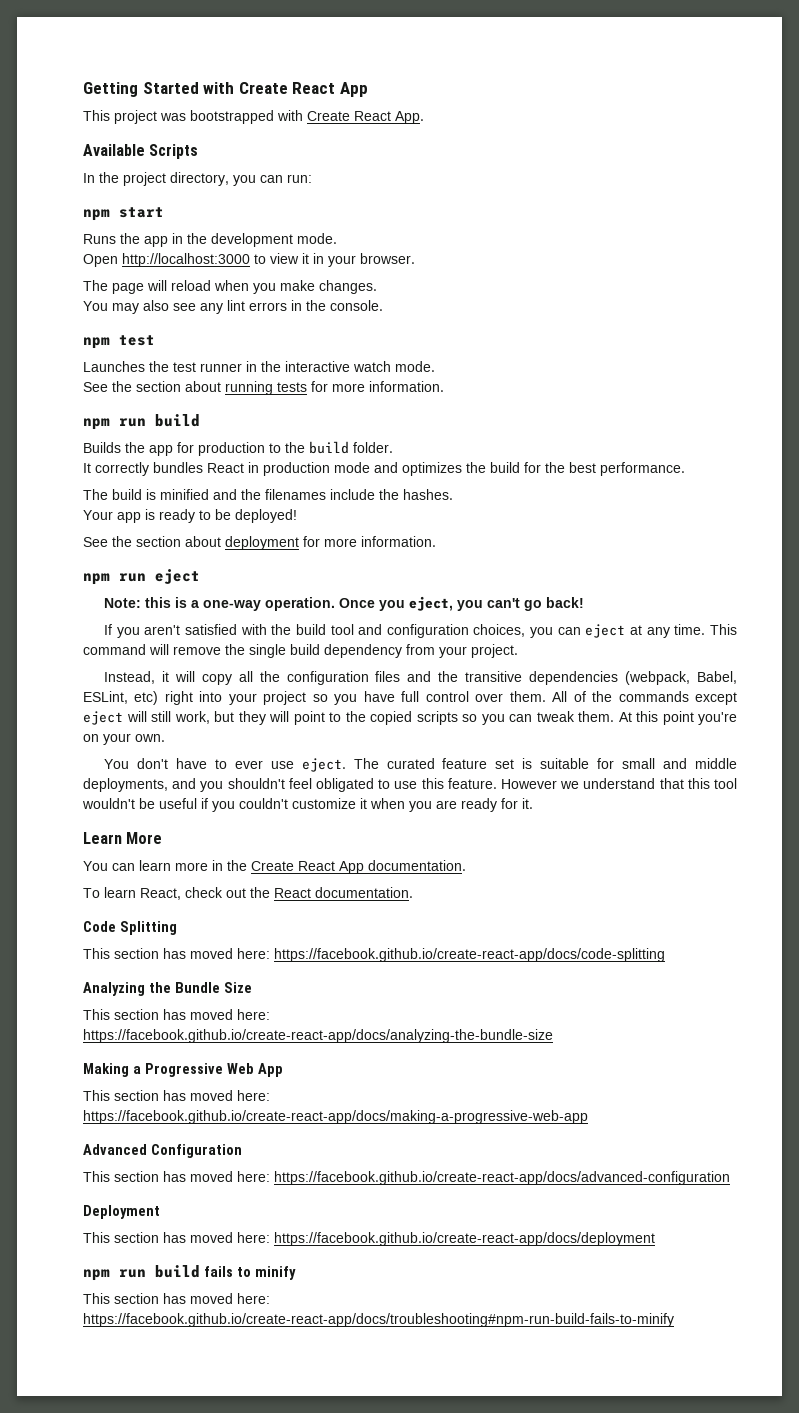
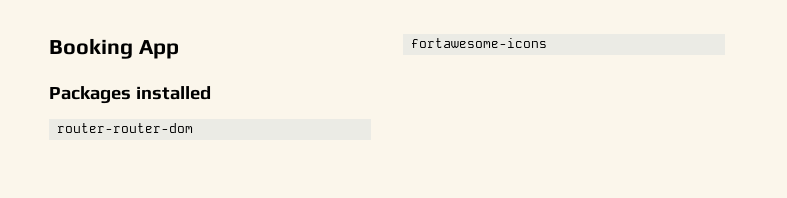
[83,82,368,97] [83,110,424,124] [83,144,199,159] [83,172,312,186] [83,207,164,221] [83,233,337,247] [83,253,415,267] [83,280,377,294] [83,300,383,314] [83,335,155,349] [83,361,435,372] [83,381,444,395] [83,414,200,430] [83,441,393,456] [83,462,685,476] [83,489,453,500] [83,509,297,523] [83,536,436,550] [83,569,200,585] [104,596,585,611] [104,624,738,638] [83,644,518,658] [104,671,737,685] [83,691,738,705] [83,711,737,725] [83,733,165,745] [104,758,737,772] [83,778,737,792] [82,798,533,812] [83,832,163,844] [83,860,466,874] [83,887,413,900] [83,921,177,935] [83,948,665,962] [83,982,252,996] [83,1009,270,1020] [83,1029,553,1043] [83,1063,283,1077] [83,1090,270,1101] [83,1110,588,1124] [83,1144,242,1158] [83,1171,730,1185] [83,1205,160,1219] [83,1232,655,1246] [83,1265,296,1281] [83,1293,270,1304] [83,1313,674,1327] Getting Started with Create React App // This project was bootstrapped with Create React App. // Available Scripts // In the project directory, you can run: // npm start // Runs the app in the development mode. // Open http://localhost:3000 to view it in your browser. // The page will reload when you make changes. // You may also see any lint errors in the console. // npm test // Launches the test runner in the interactive watch mode. // See the section about running tests for more information. // npm run build // Builds the app for production to the build folder. // It correctly bundles React in production mode and optimizes the build for the best performance. // The build is minified and the filenames include the hashes. // Your app is ready to be deployed! // See the section about deployment for more information. // npm run eject // Note: this is a one-way operation. Once you eject, you can't go back! // If you aren't satisfied with the build tool and configuration choices, you can eject at any time. This command will remove the single build dependency from your project. // Instead, it will copy all the configuration files and the transitive dependencies (webpack, Babel, ESLint, etc) right into your project so you have full control over them. All of the commands except eject will still work, but they will point to the copied scripts so you can tweak them. At this point you're on your own. // You don't have to ever use eject. The curated feature set is suitable for small and middle deployments, and you shouldn't feel obligated to use this feature. However we understand that this tool wouldn't be useful if you couldn't customize it when you are ready for it. // Learn More // You can learn more in the Create React App documentation. // To learn React, check out the React documentation. // Code Splitting // This section has moved here: https://facebook.github.io/create-react-app/docs/code-splitting // Analyzing the Bundle Size // This section has moved here: https://facebook.github.io/create-react-app/docs/analyzing-the-bundle-size // Making a Progressive Web App // This section has moved here: https://facebook.github.io/create-react-app/docs/making-a-progressive-web-app // Advanced Configuration // This section has moved here: https://facebook.github.io/create-react-app/docs/advanced-configuration // Deployment // This section has moved here: https://facebook.github.io/create-react-app/docs/deployment // npm run build fails to minify // This section has moved here: https://facebook.github.io/create-react-app/docs/troubleshooting#npm-run-build-fails-to-minify -> [49,38,179,59] [49,86,211,104] [56,123,193,133] [410,38,547,48] Booking App // Packages installed // router-router-dom // fortawesome-icons

